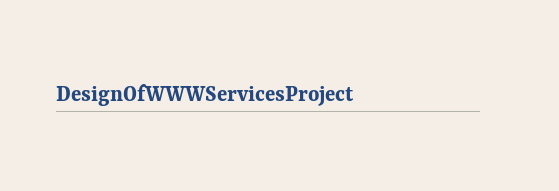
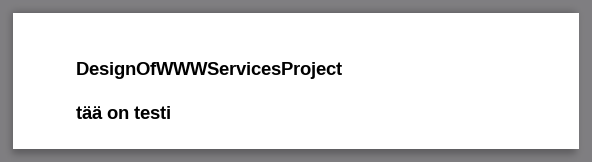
(354, 95) none -> [76,106,171,119] // tää on testi

